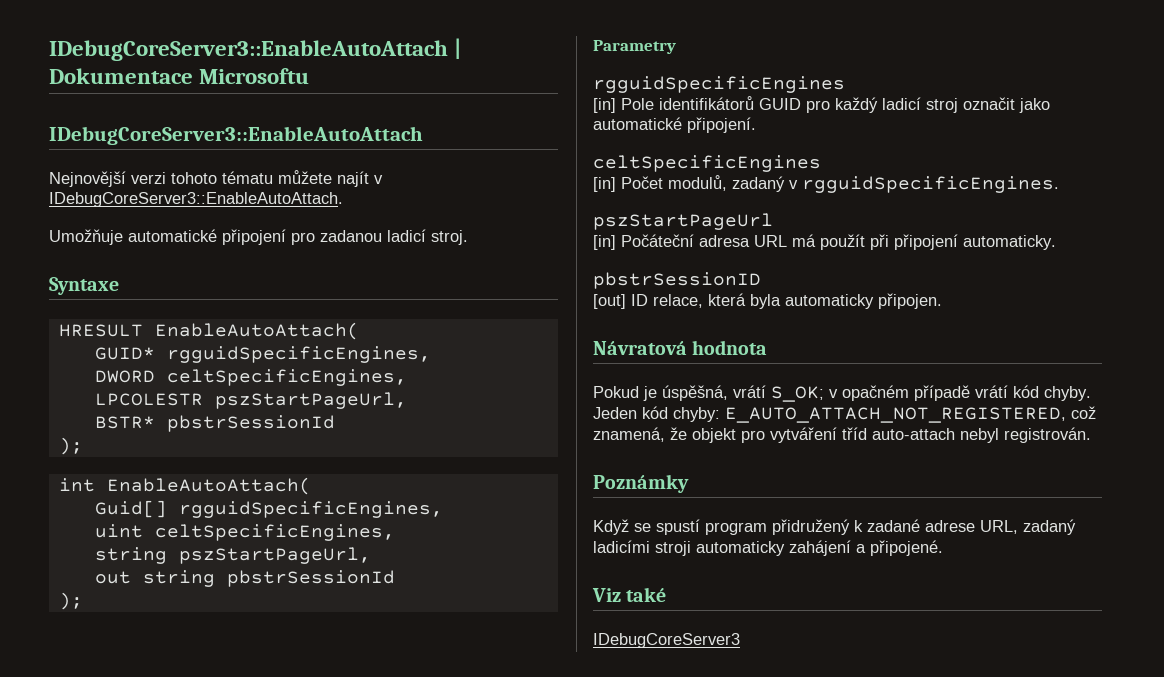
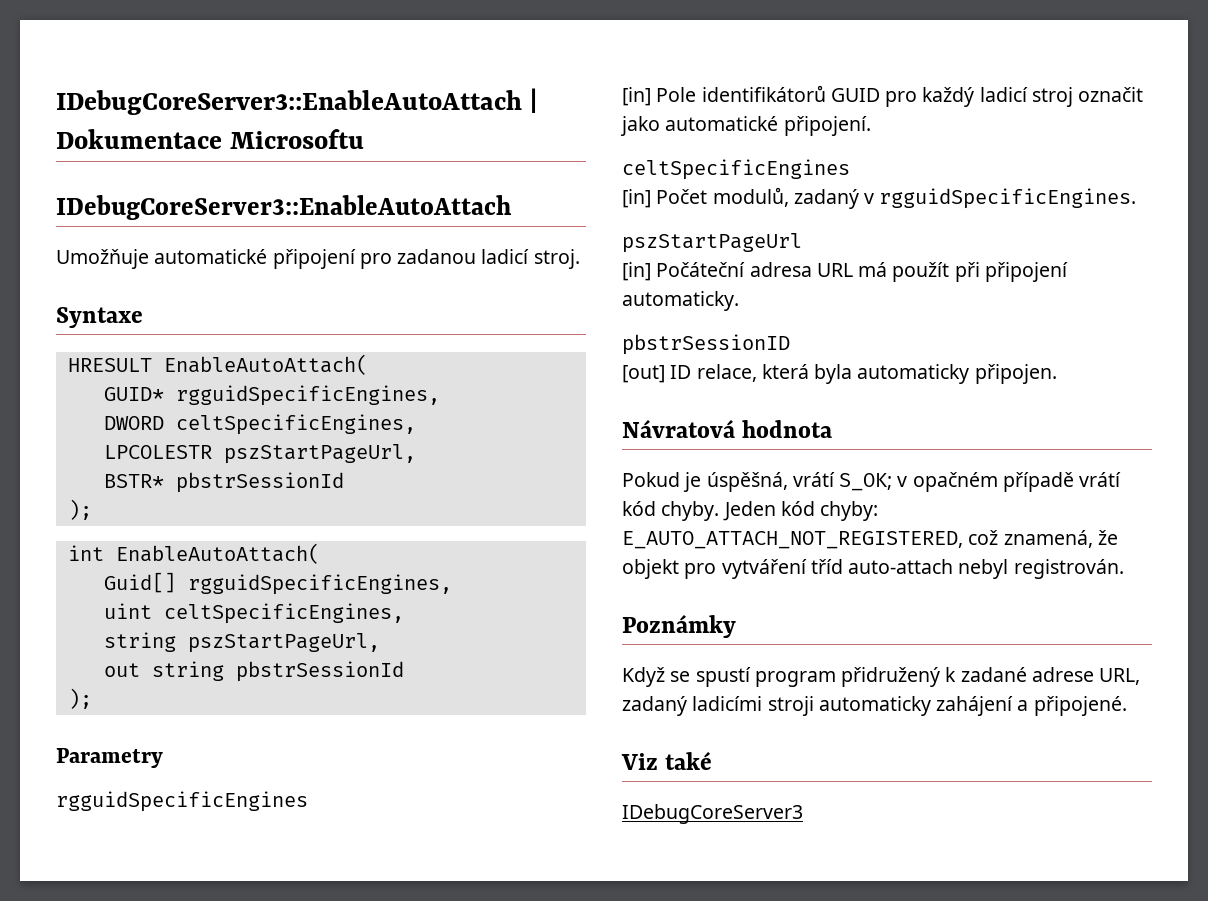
[49,170,383,187] [49,192,343,207] // Nejnovější verzi tohoto tématu můžete najít v IDebugCoreServer3::EnableAutoAttach. -> (512, 207) none

